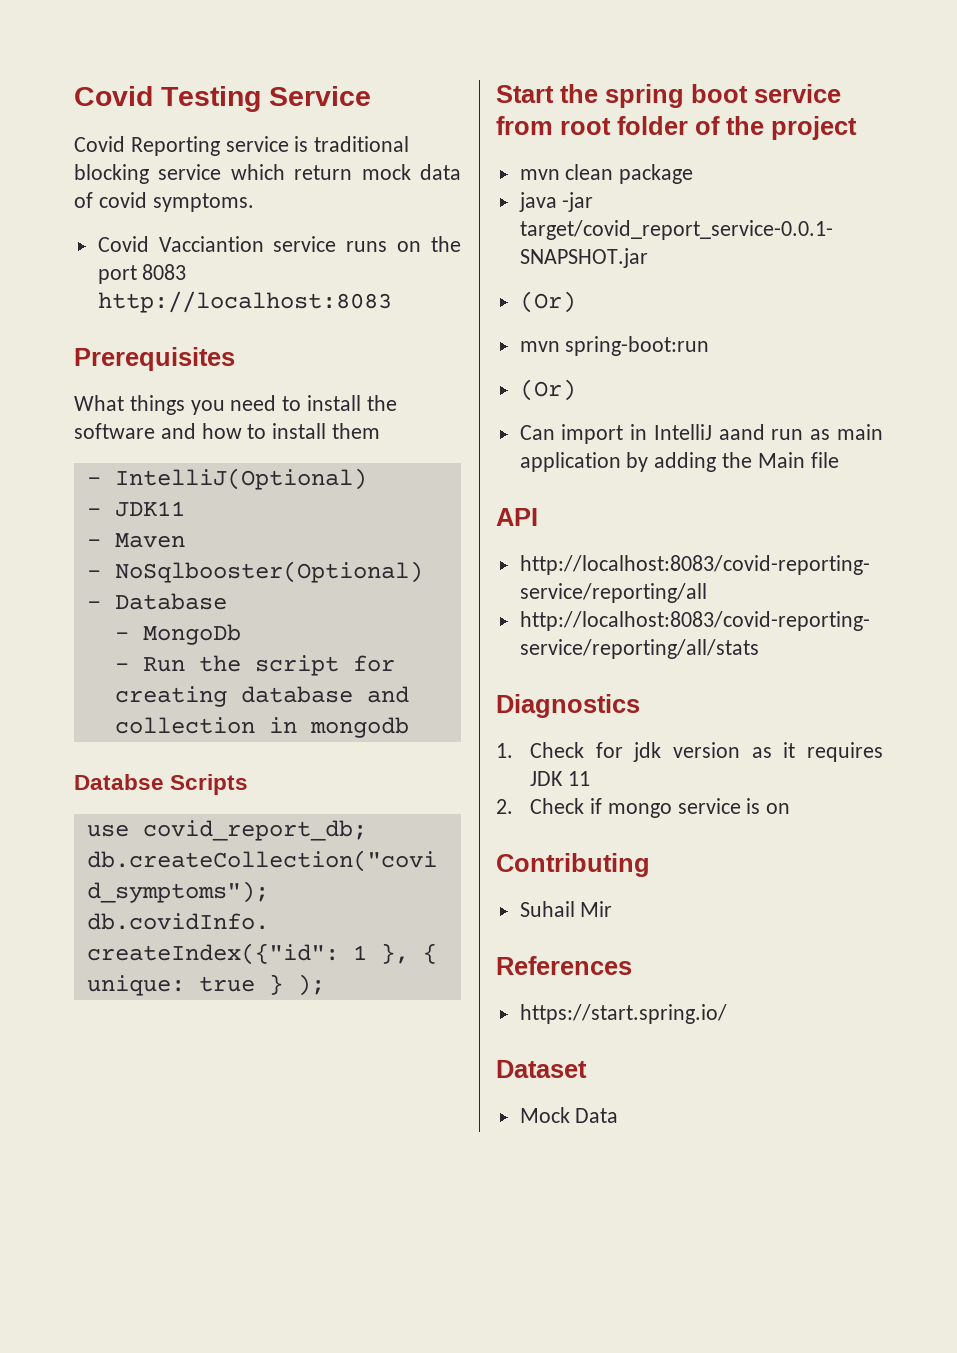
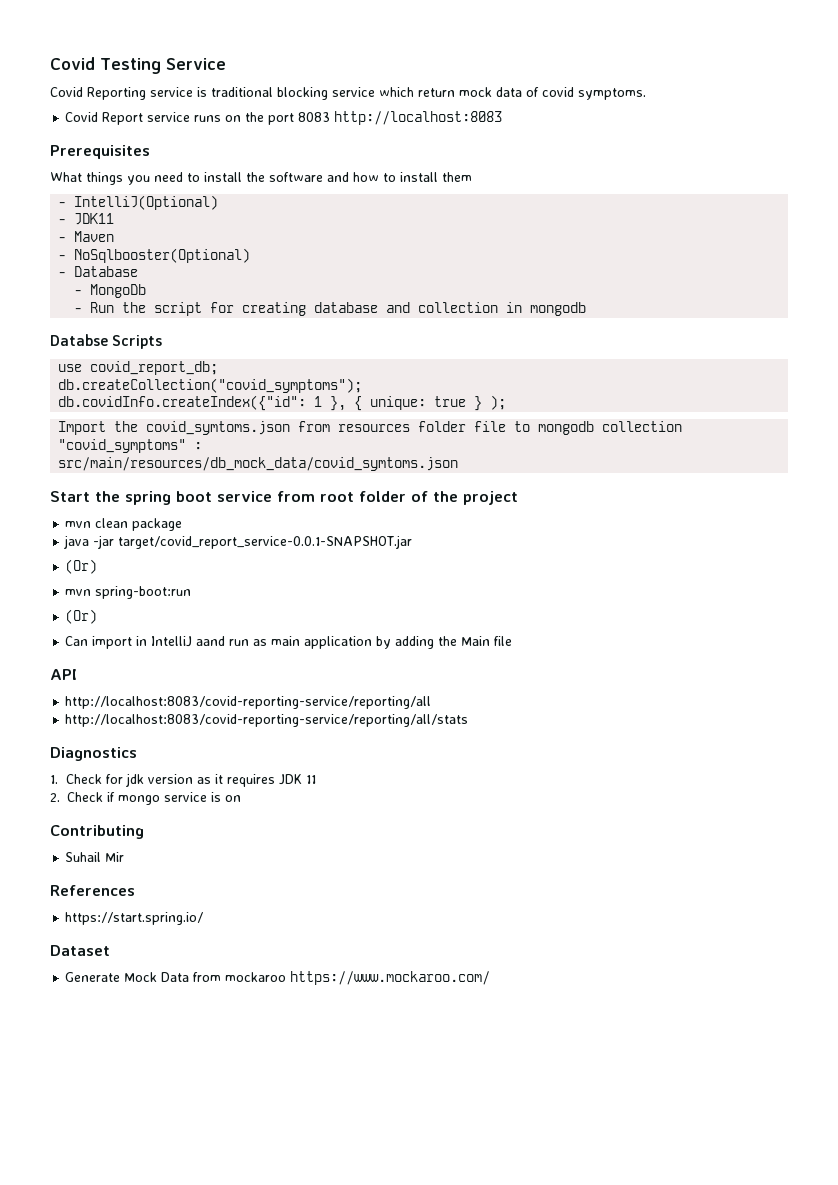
[158,236,264,252] Vacciantion -> [102,112,144,125] Report
(325, 985) none -> [58,421,683,435] [58,439,203,453] [58,457,459,471] // Import the covid_symtoms.json from resources folder file to mongodb collection "covid_symptoms" : // src/main/resources/db_mock_data/covid_symtoms.json
(587, 1069) none -> [65,972,121,982] Generate
(619, 1115) none -> [193,971,491,985] from mockaroo https://www.mockaroo.com/

